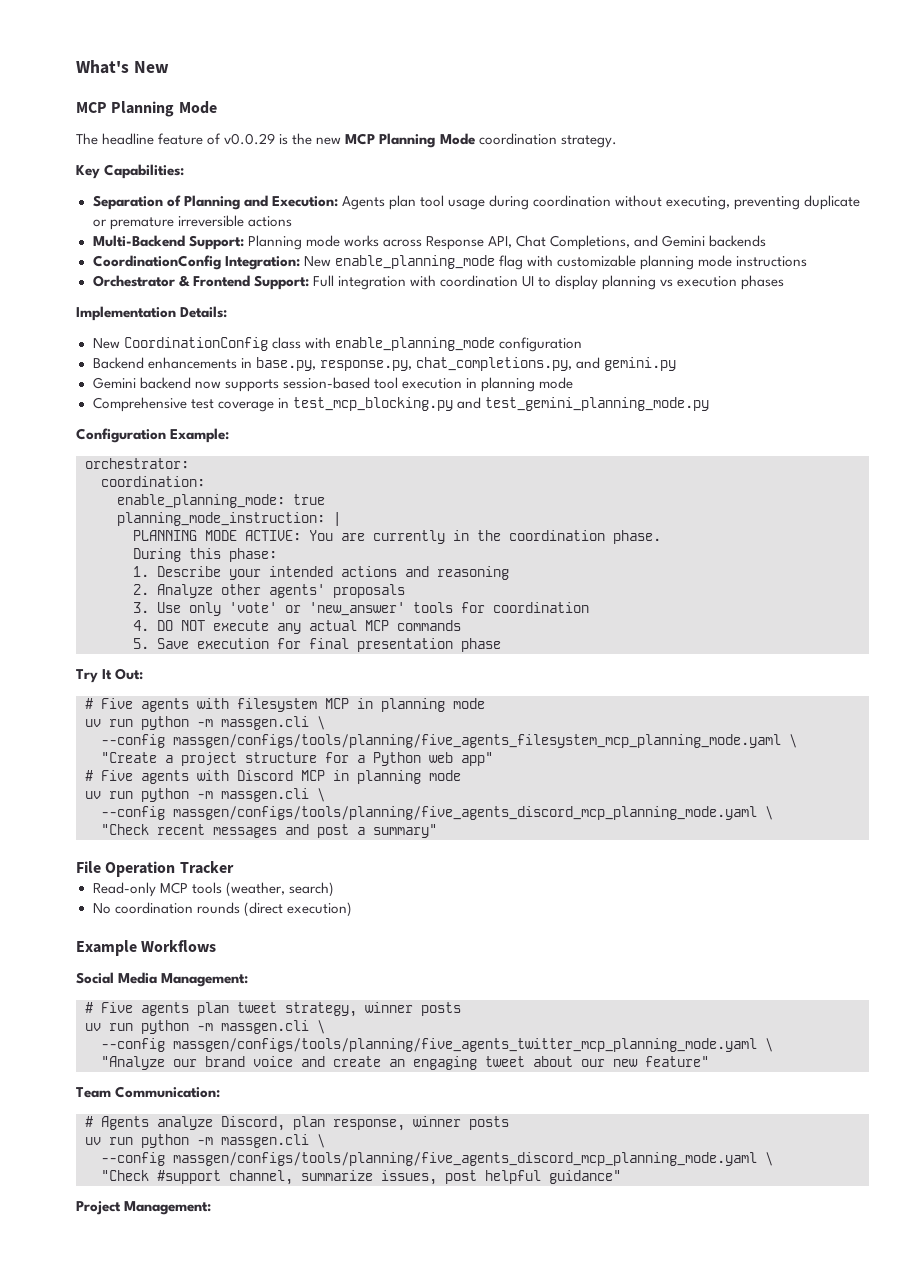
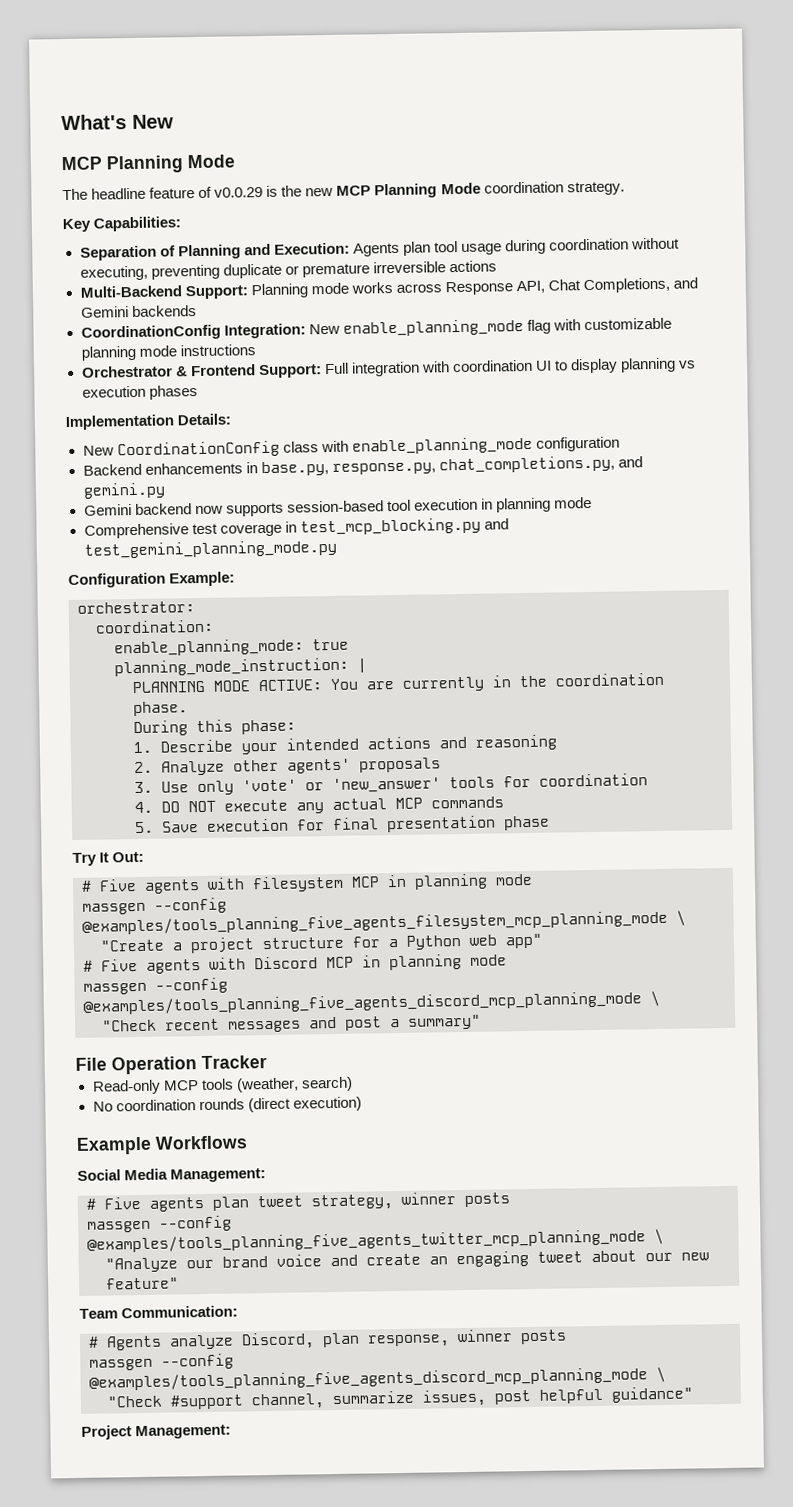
[85,716,325,730] [101,734,781,748] uv run python -m massgen.cli \ // --config massgen/configs/tools/planning/five_agents_filesystem_mcp_planning_mode.yaml -> [82,897,227,915] [82,910,668,935] massgen --config @examples/tools_planning_five_agents_filesystem_mcp_planning_mode
[85,788,325,802] [101,806,757,820] uv run python -m massgen.cli \ // --config massgen/configs/tools/planning/five_agents_discord_mcp_planning_mode.yaml -> [83,977,228,995] [83,991,642,1015] massgen --config @examples/tools_planning_five_agents_discord_mcp_planning_mode
[85,1020,325,1034] [101,1038,757,1052] uv run python -m massgen.cli \ // --config massgen/configs/tools/planning/five_agents_twitter_mcp_planning_mode.yaml -> [87,1215,232,1233] [87,1229,646,1253] massgen --config @examples/tools_planning_five_agents_twitter_mcp_planning_mode
[85,1134,325,1148] [101,1152,757,1166] uv run python -m massgen.cli \ // --config massgen/configs/tools/planning/five_agents_discord_mcp_planning_mode.yaml -> [89,1353,234,1371] [89,1367,648,1391] massgen --config @examples/tools_planning_five_agents_discord_mcp_planning_mode

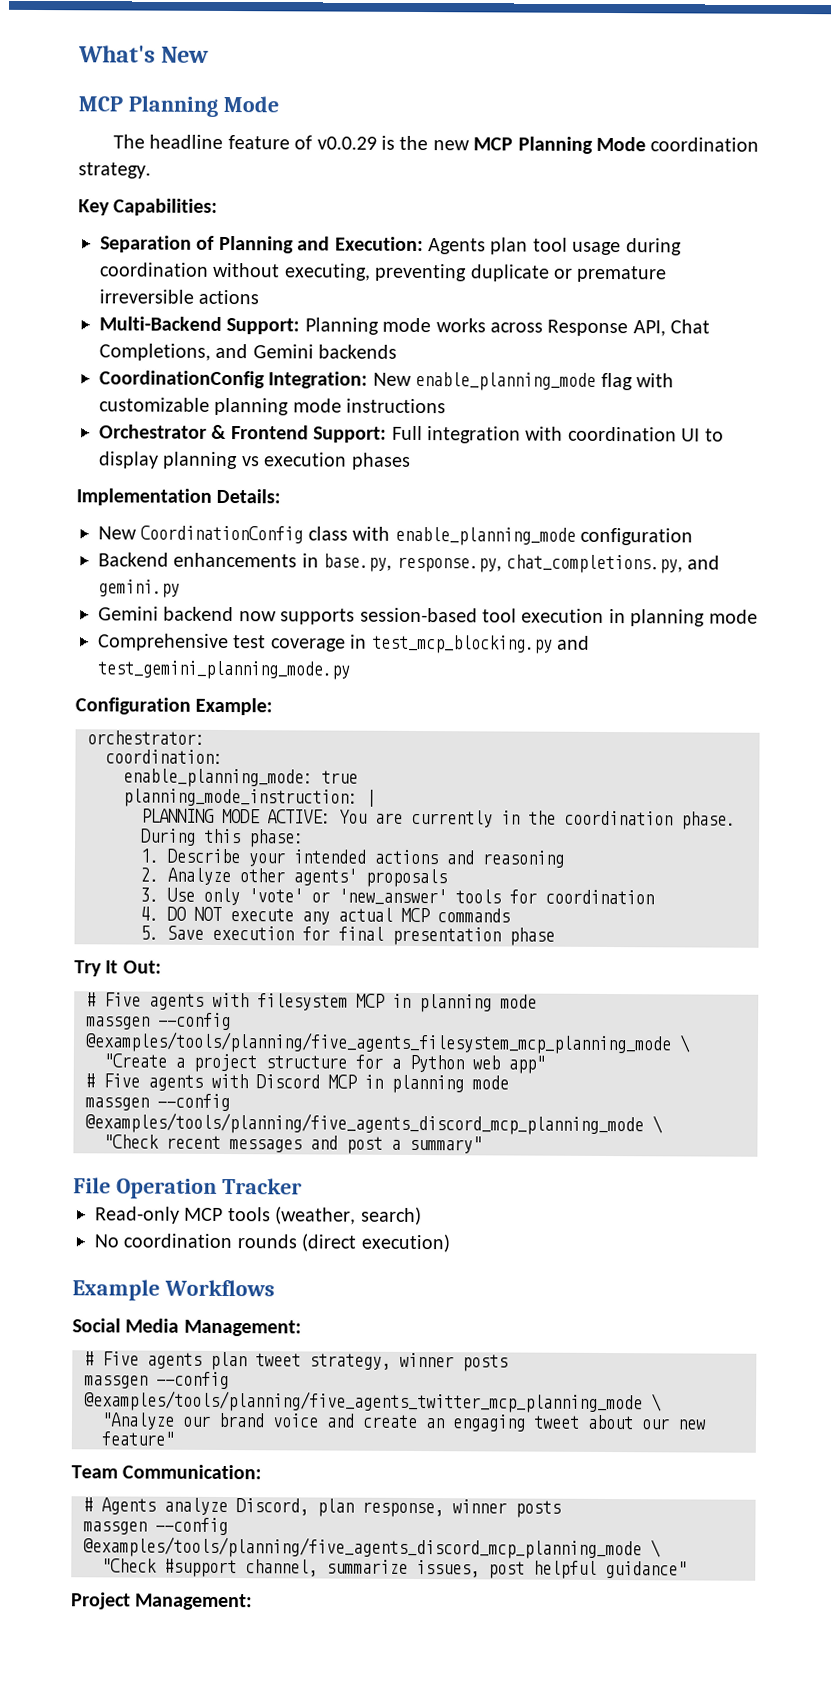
[82,910,668,935] @examples/tools_planning_five_agents_filesystem_mcp_planning_mode -> [85,1031,672,1055] @examples/tools/planning/five_agents_filesystem_mcp_planning_mode
[83,991,642,1015] @examples/tools_planning_five_agents_discord_mcp_planning_mode -> [85,1112,644,1136] @examples/tools/planning/five_agents_discord_mcp_planning_mode
[87,1229,646,1253] @examples/tools_planning_five_agents_twitter_mcp_planning_mode -> [84,1390,643,1414] @examples/tools/planning/five_agents_twitter_mcp_planning_mode
[89,1367,648,1391] @examples/tools_planning_five_agents_discord_mcp_planning_mode -> [83,1536,642,1560] @examples/tools/planning/five_agents_discord_mcp_planning_mode

